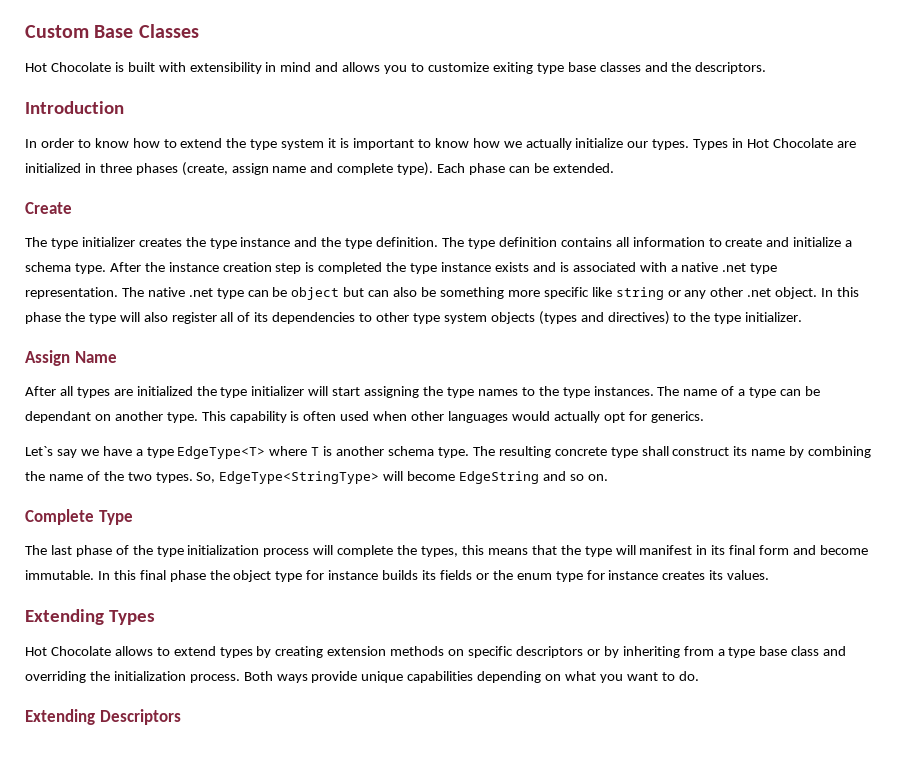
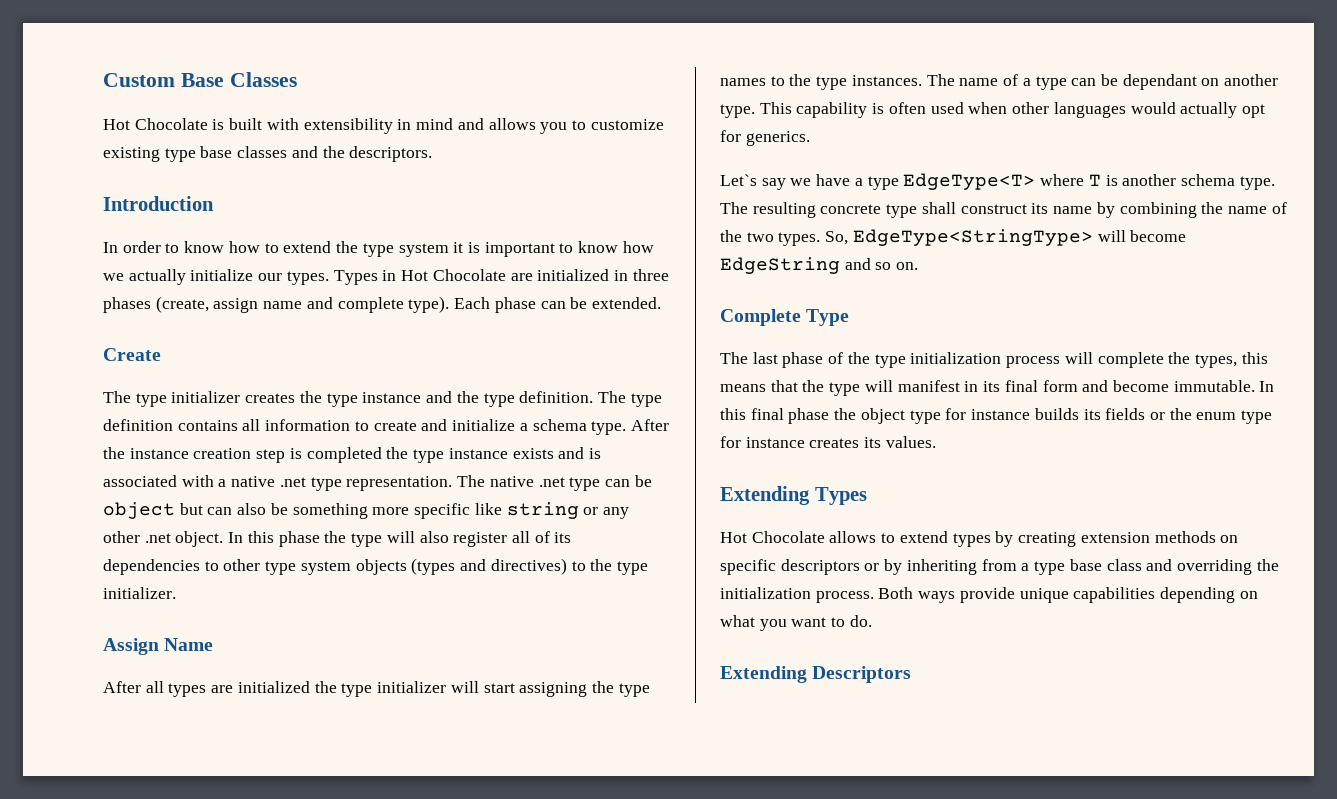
[492,62,533,74] exiting -> [103,147,160,162] existing

